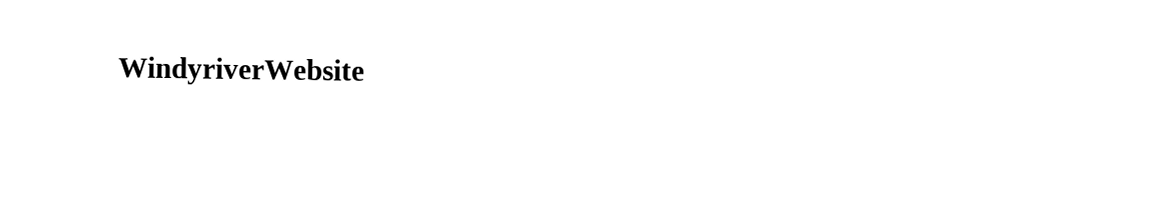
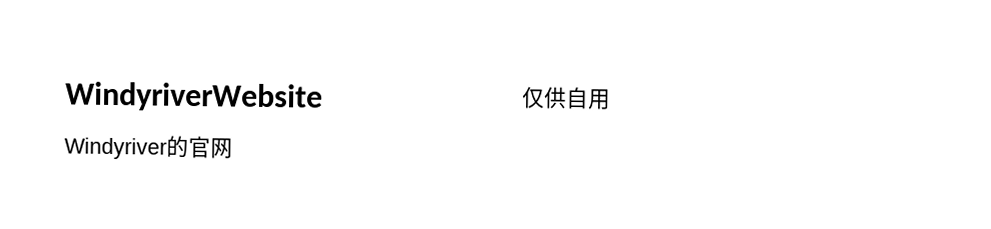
(365, 71) none -> [64,135,233,160] [522,86,611,110] // Windyriver的官网 // 仅供自用

